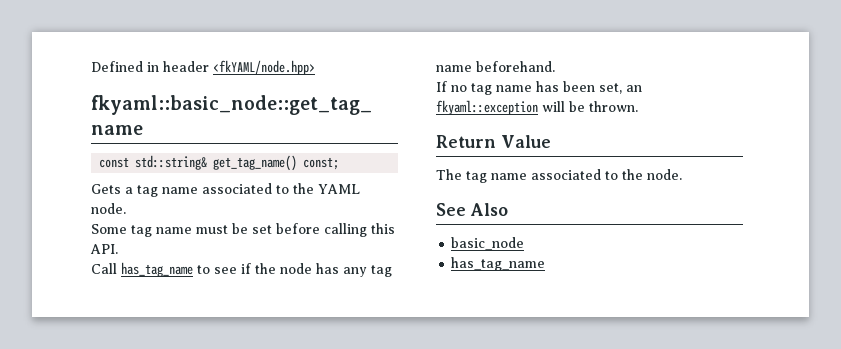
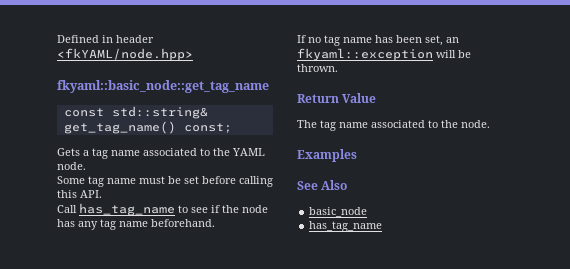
(682, 174) none -> [297,149,357,162] // Examples

